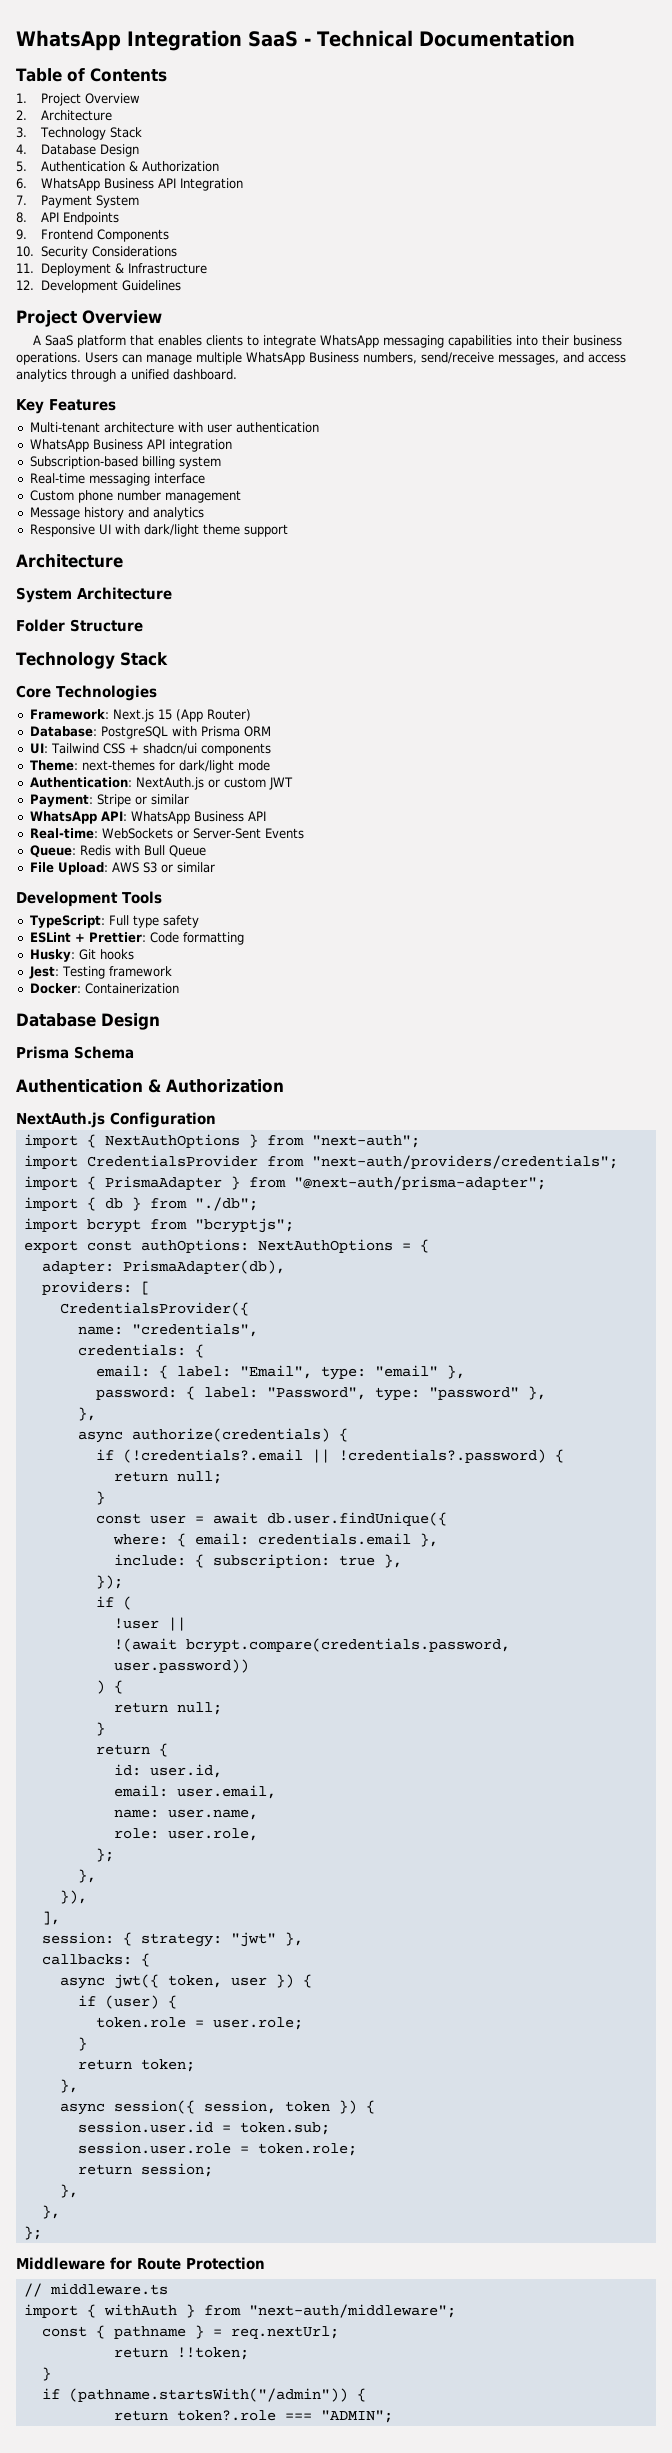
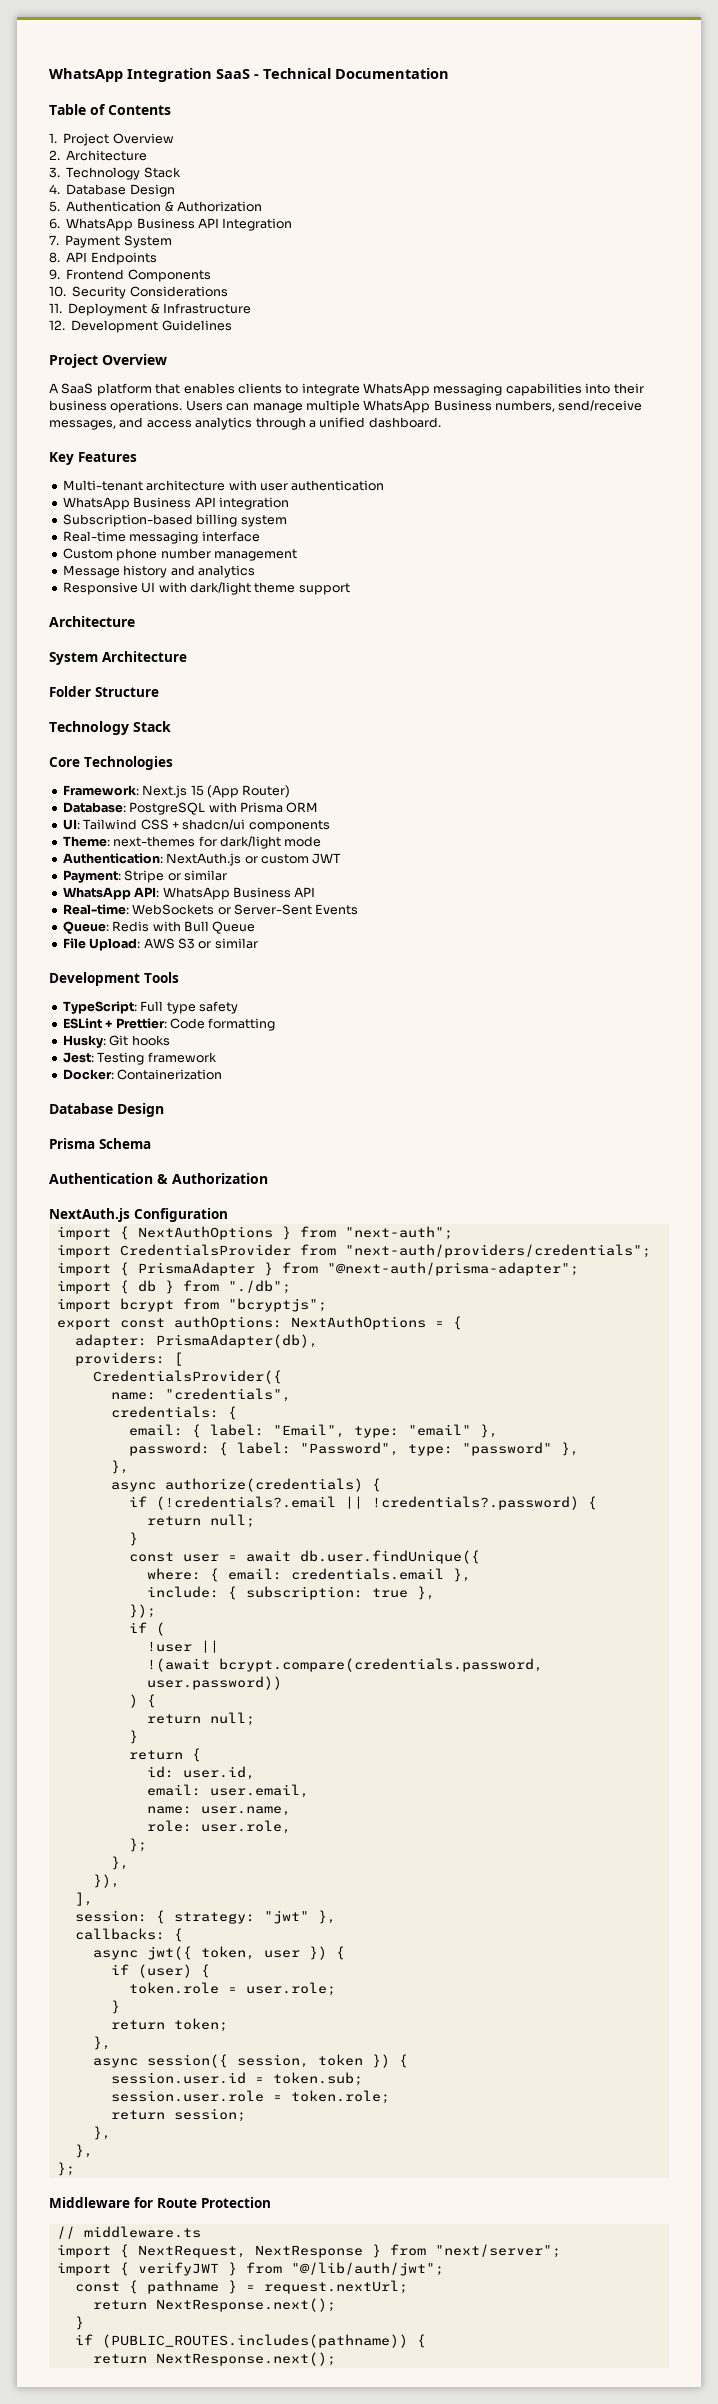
[103,2304,456,2318] withAuth } from "next-auth/middleware"; -> [137,2244,561,2258] [56,2262,444,2276] NextRequest, NextResponse } from "next/server"; // import { verifyJWT } from "@/lib/auth/jwt";
[230,2326,339,2339] [113,2347,249,2360] req.nextUrl; // return !!token; -> [263,2280,408,2294] [92,2298,336,2312] request.nextUrl; // return NextResponse.next();
[68,2388,366,2402] [113,2410,393,2423] (pathname.startsWith("/admin")) { // return token?.role === "ADMIN"; -> [101,2334,426,2348] [92,2352,336,2366] (PUBLIC_ROUTES.includes(pathname)) { // return NextResponse.next();

